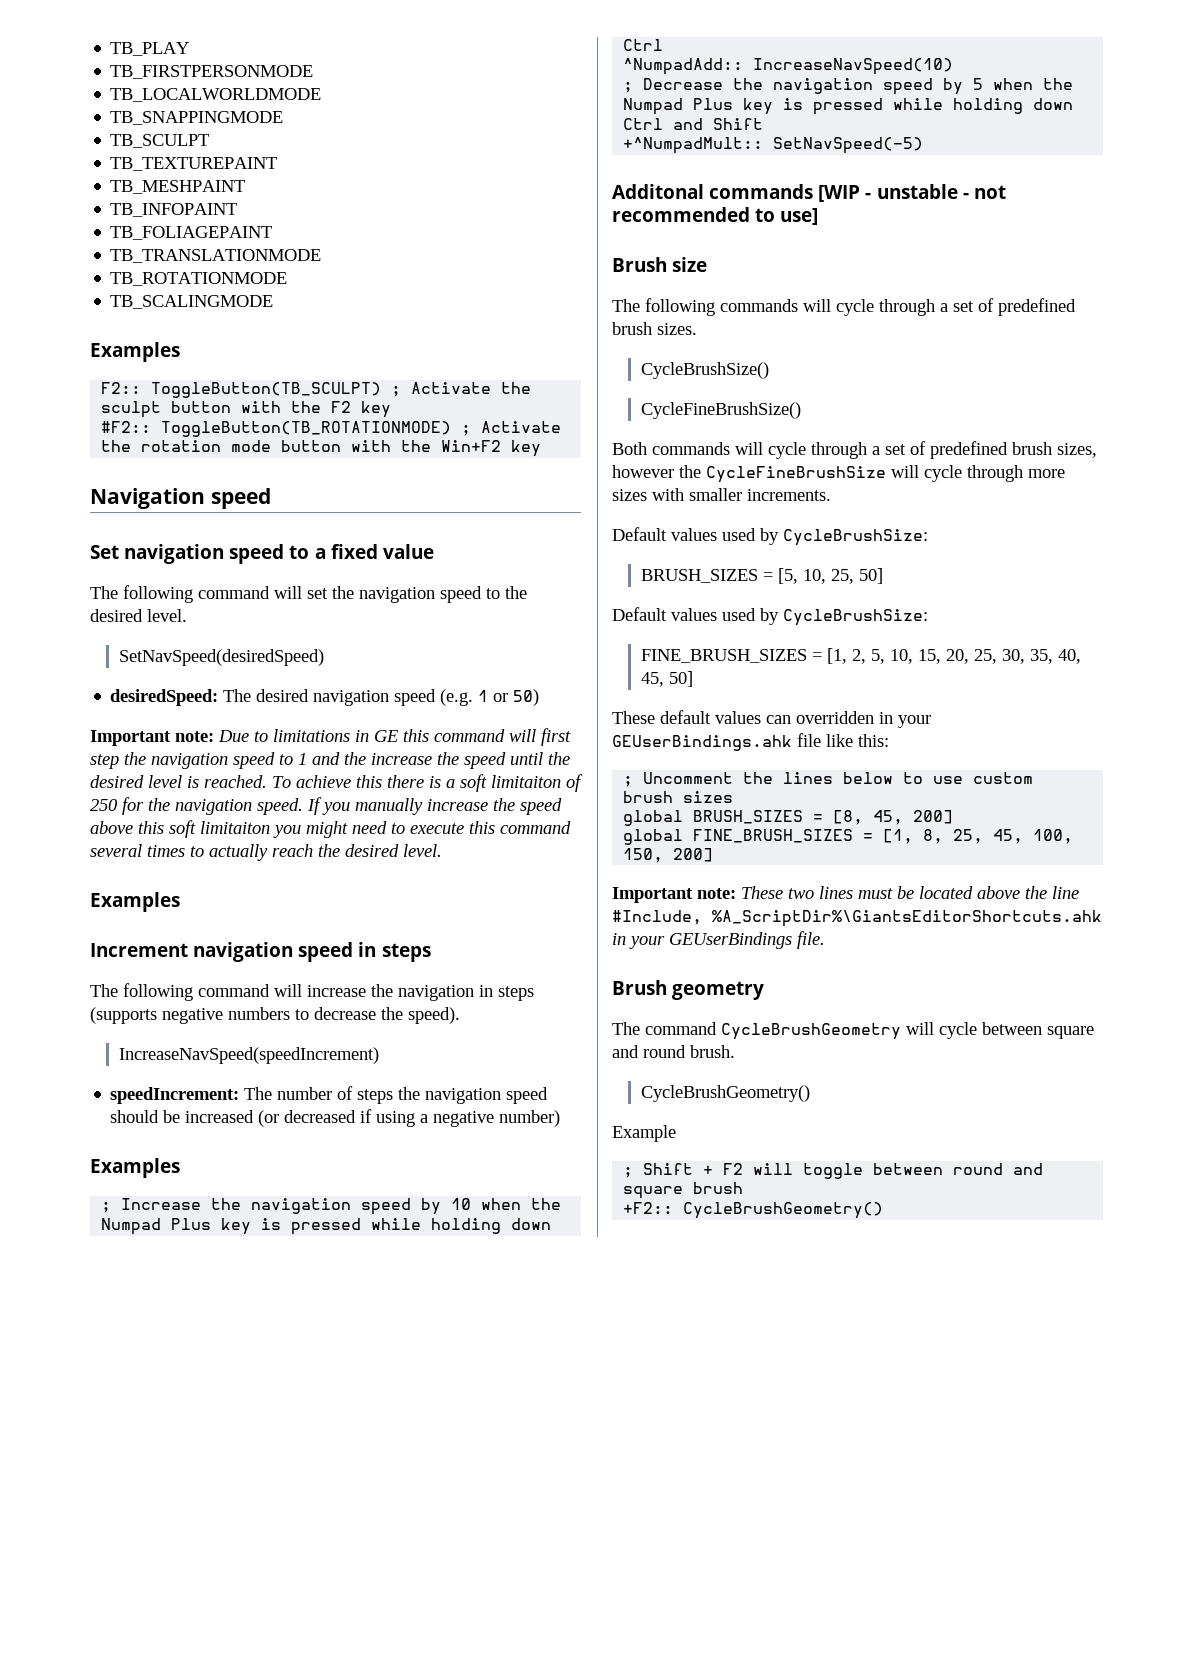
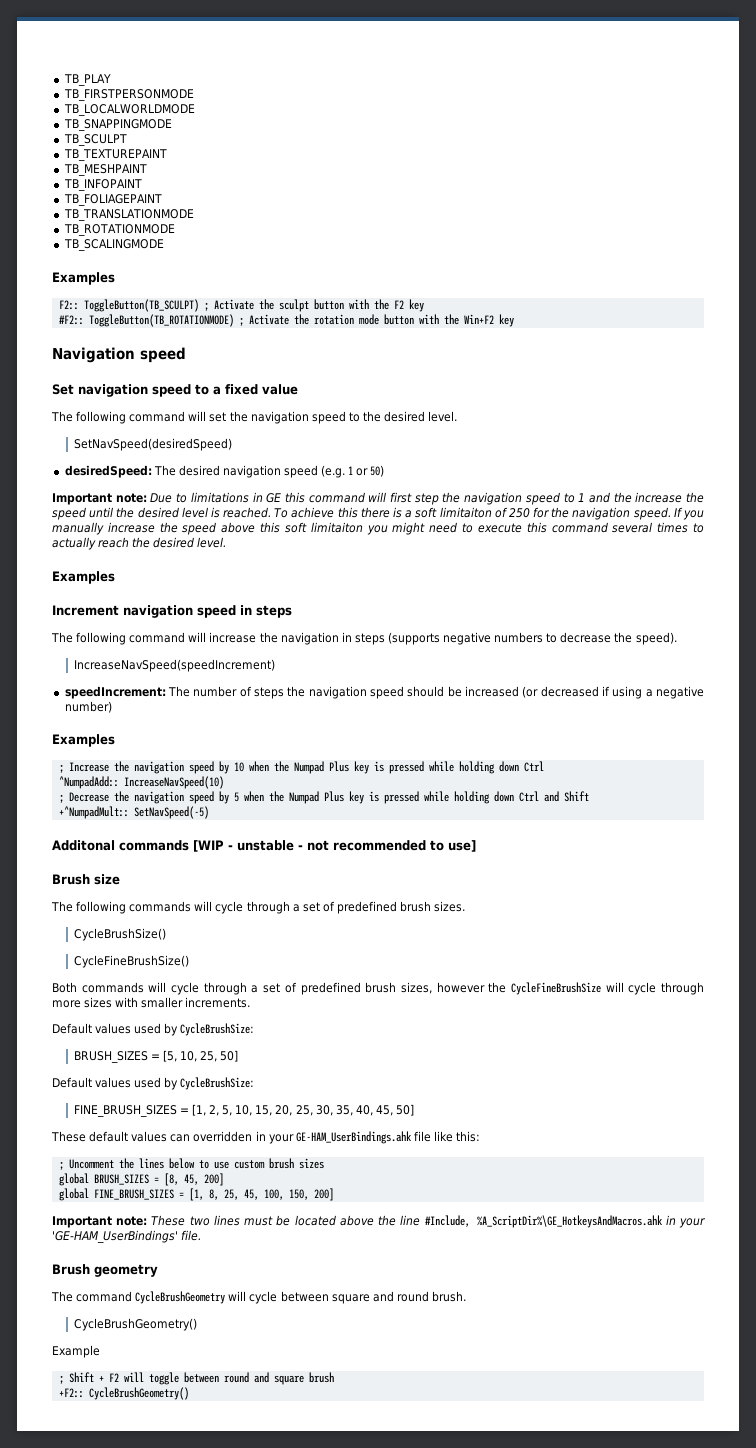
[612,735,792,751] GEUserBindings.ahk -> [295,1131,412,1144] GE-HAM_UserBindings.ahk
[712,910,1102,927] [612,932,792,949] %A_ScriptDir%\GiantsEditorShortcuts.ahk in your GEUserBindings -> [476,1215,705,1228] [52,1230,178,1243] %A_ScriptDir%\GE_HotkeysAndMacros.ahk in your 'GE-HAM_UserBindings'

